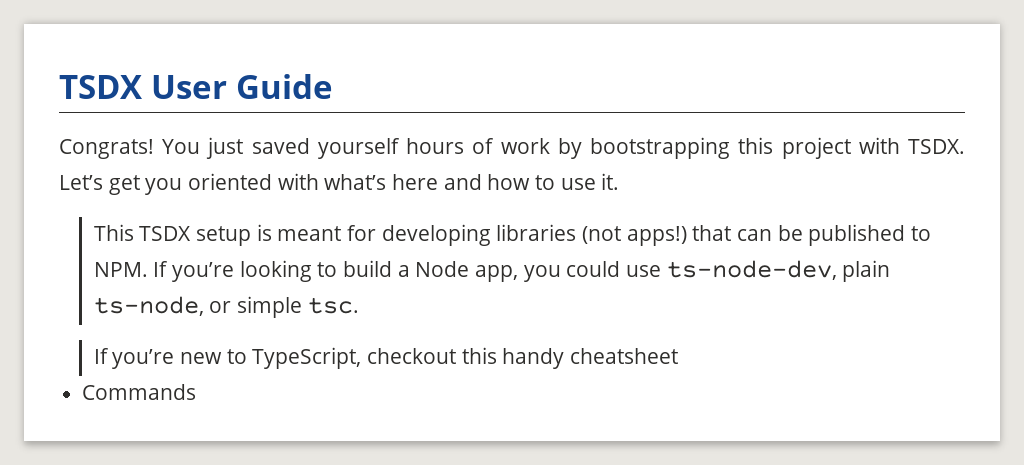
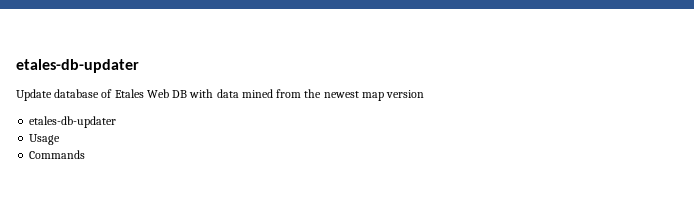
[59,74,333,99] [59,137,965,159] [59,173,620,195] [93,224,932,246] [93,260,891,282] [93,296,359,318] [93,347,679,369] TSDX User Guide // Congrats! You just saved yourself hours of work by bootstrapping this project with TSDX. Let’s get you oriented with what’s here and how to use it. // This TSDX setup is meant for developing libraries (not apps!) that can be published to NPM. If you’re looking to build a Node app, you could use ts-node-dev, plain ts-node, or simple tsc. // If you’re new to TypeScript, checkout this handy cheatsheet -> [16,59,139,73] [16,89,425,101] [29,116,117,128] [29,134,61,145] etales-db-updater // Update database of Etales Web DB with data mined from the newest map version // etales-db-updater // Usage

